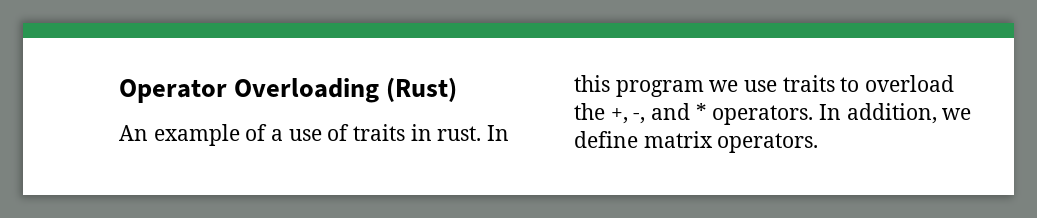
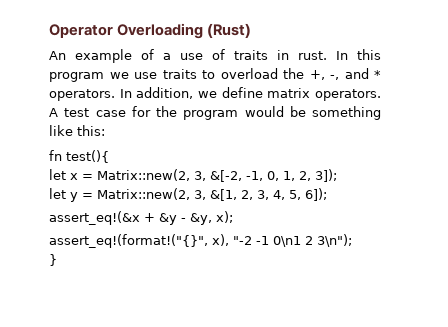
(819, 143) none -> [49,106,381,120] [49,125,105,136] [49,150,109,163] [49,169,337,182] [49,188,327,202] [49,211,233,225] [49,234,352,248] [49,254,57,266] A test case for the program would be something like this: // fn test(){ // let x = Matrix::new(2, 3, &[-2, -1, 0, 1, 2, 3]); // let y = Matrix::new(2, 3, &[1, 2, 3, 4, 5, 6]); // assert_eq!(&x + &y - &y, x); // assert_eq!(format!("{}", x), "-2 -1 0\n1 2 3\n"); // }

